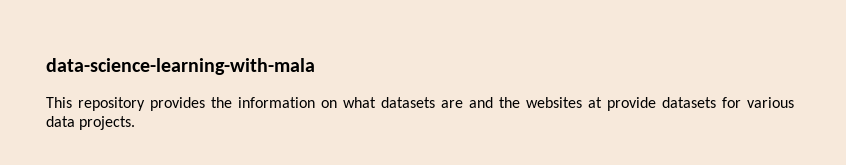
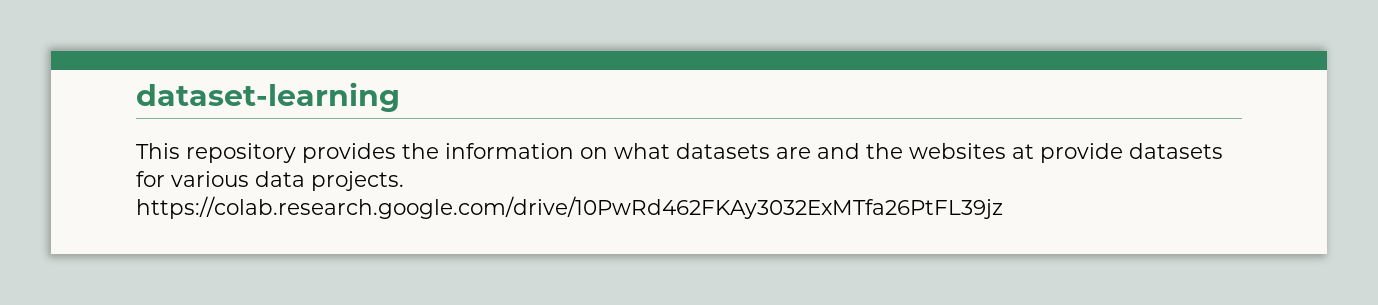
[46,58,315,75] data-science-learning-with-mala -> [136,82,400,112] dataset-learning
(136, 123) none -> [136,196,1003,219] https://colab.research.google.com/drive/10PwRd462FKAy3032ExMTfa26PtFL39jz

